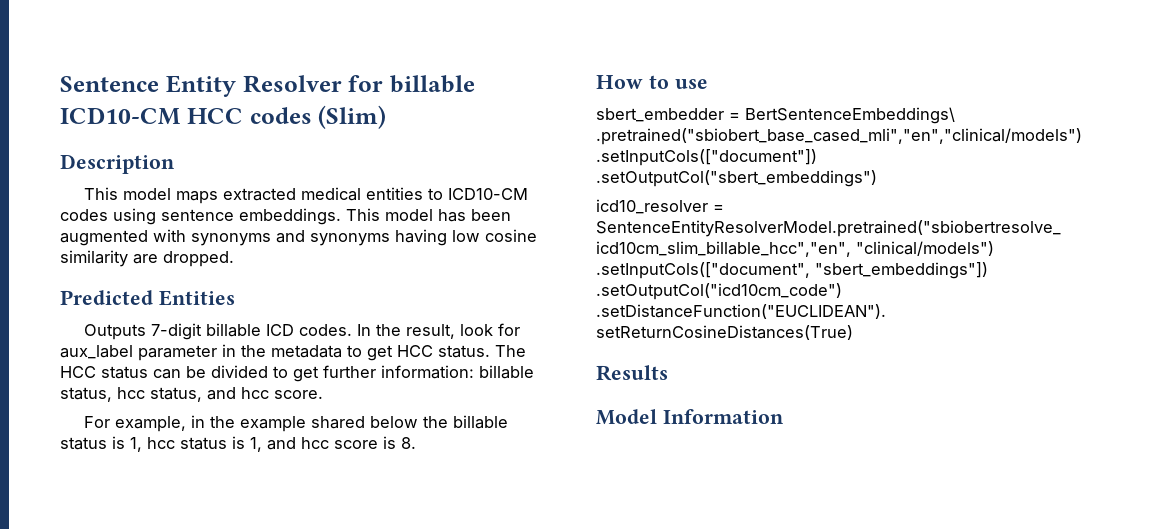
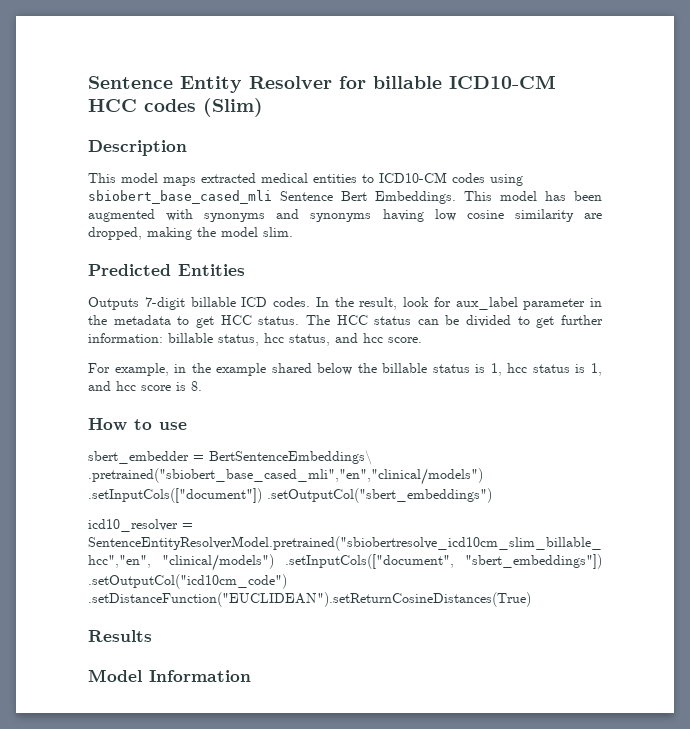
[161,208,341,225] sentence embeddings. -> [88,190,456,204] sbiobert_base_cased_mli Sentence Bert Embeddings.
[163,251,234,267] dropped. -> [88,227,293,240] dropped, making the model slim.

